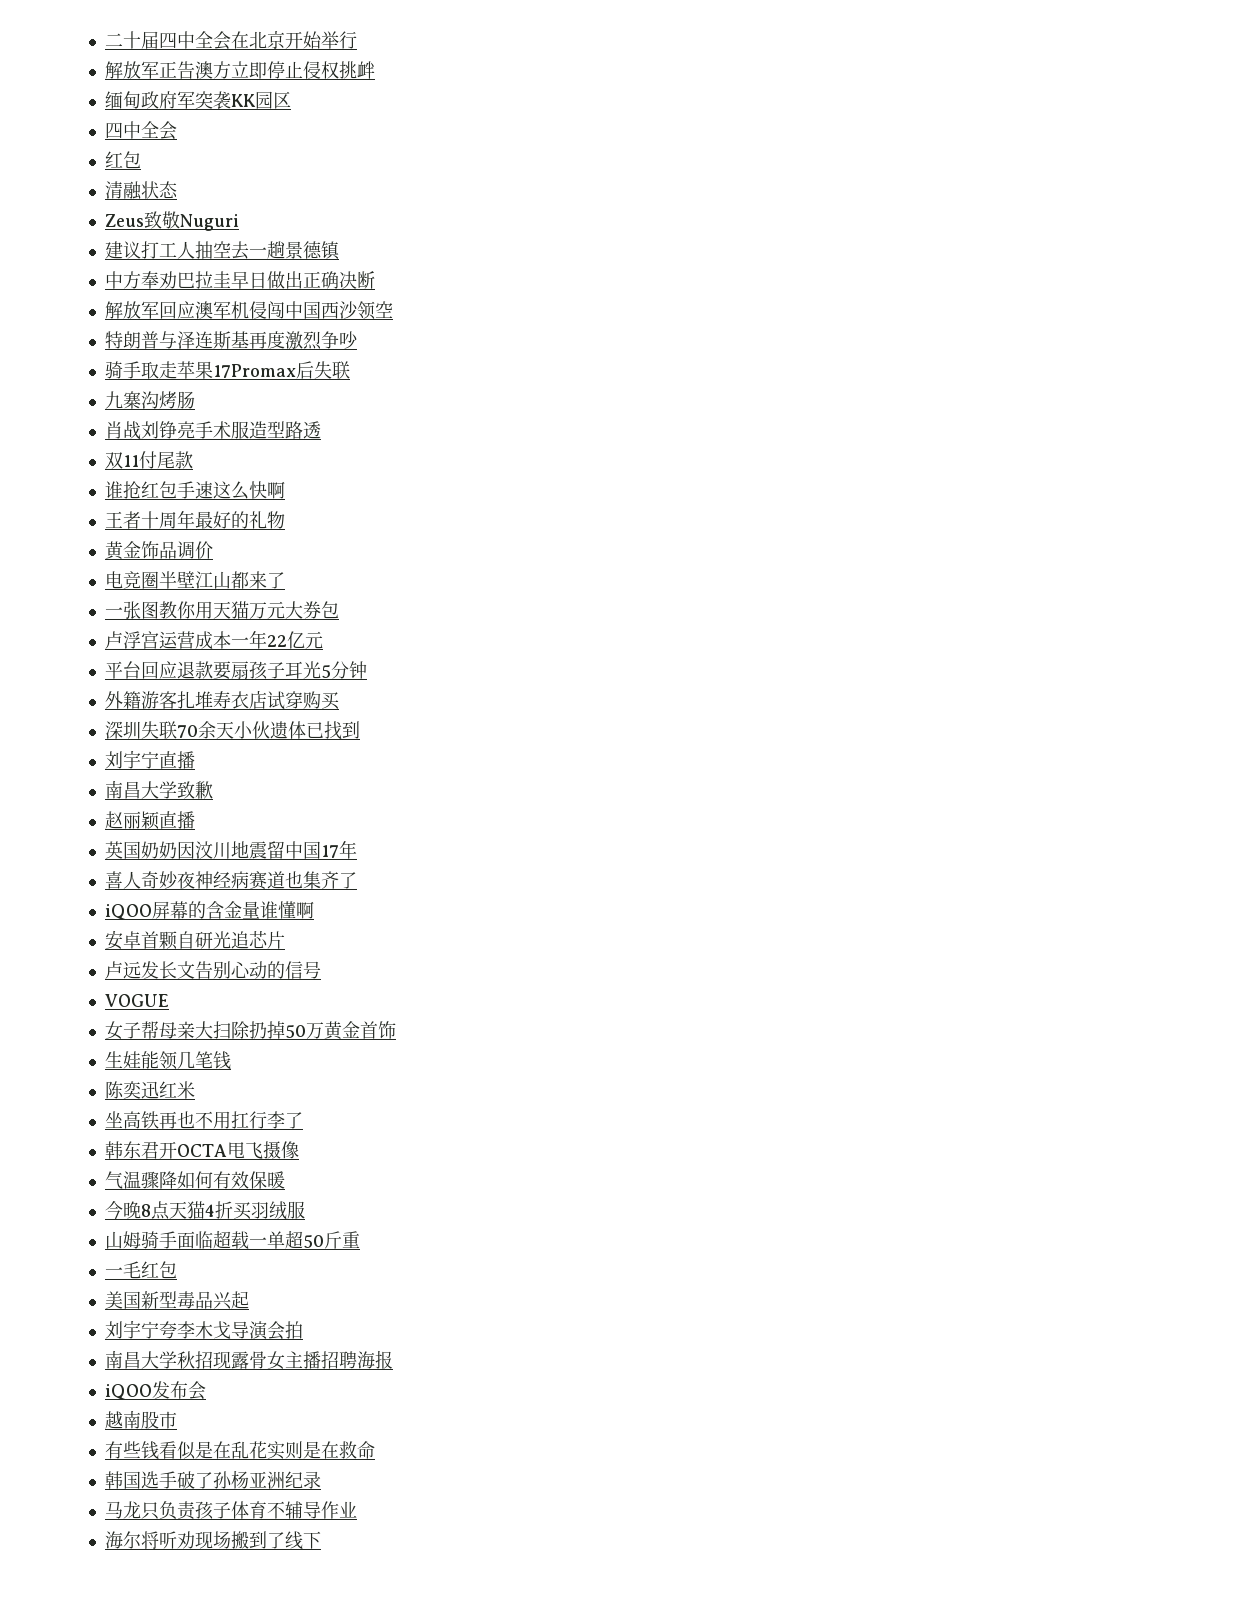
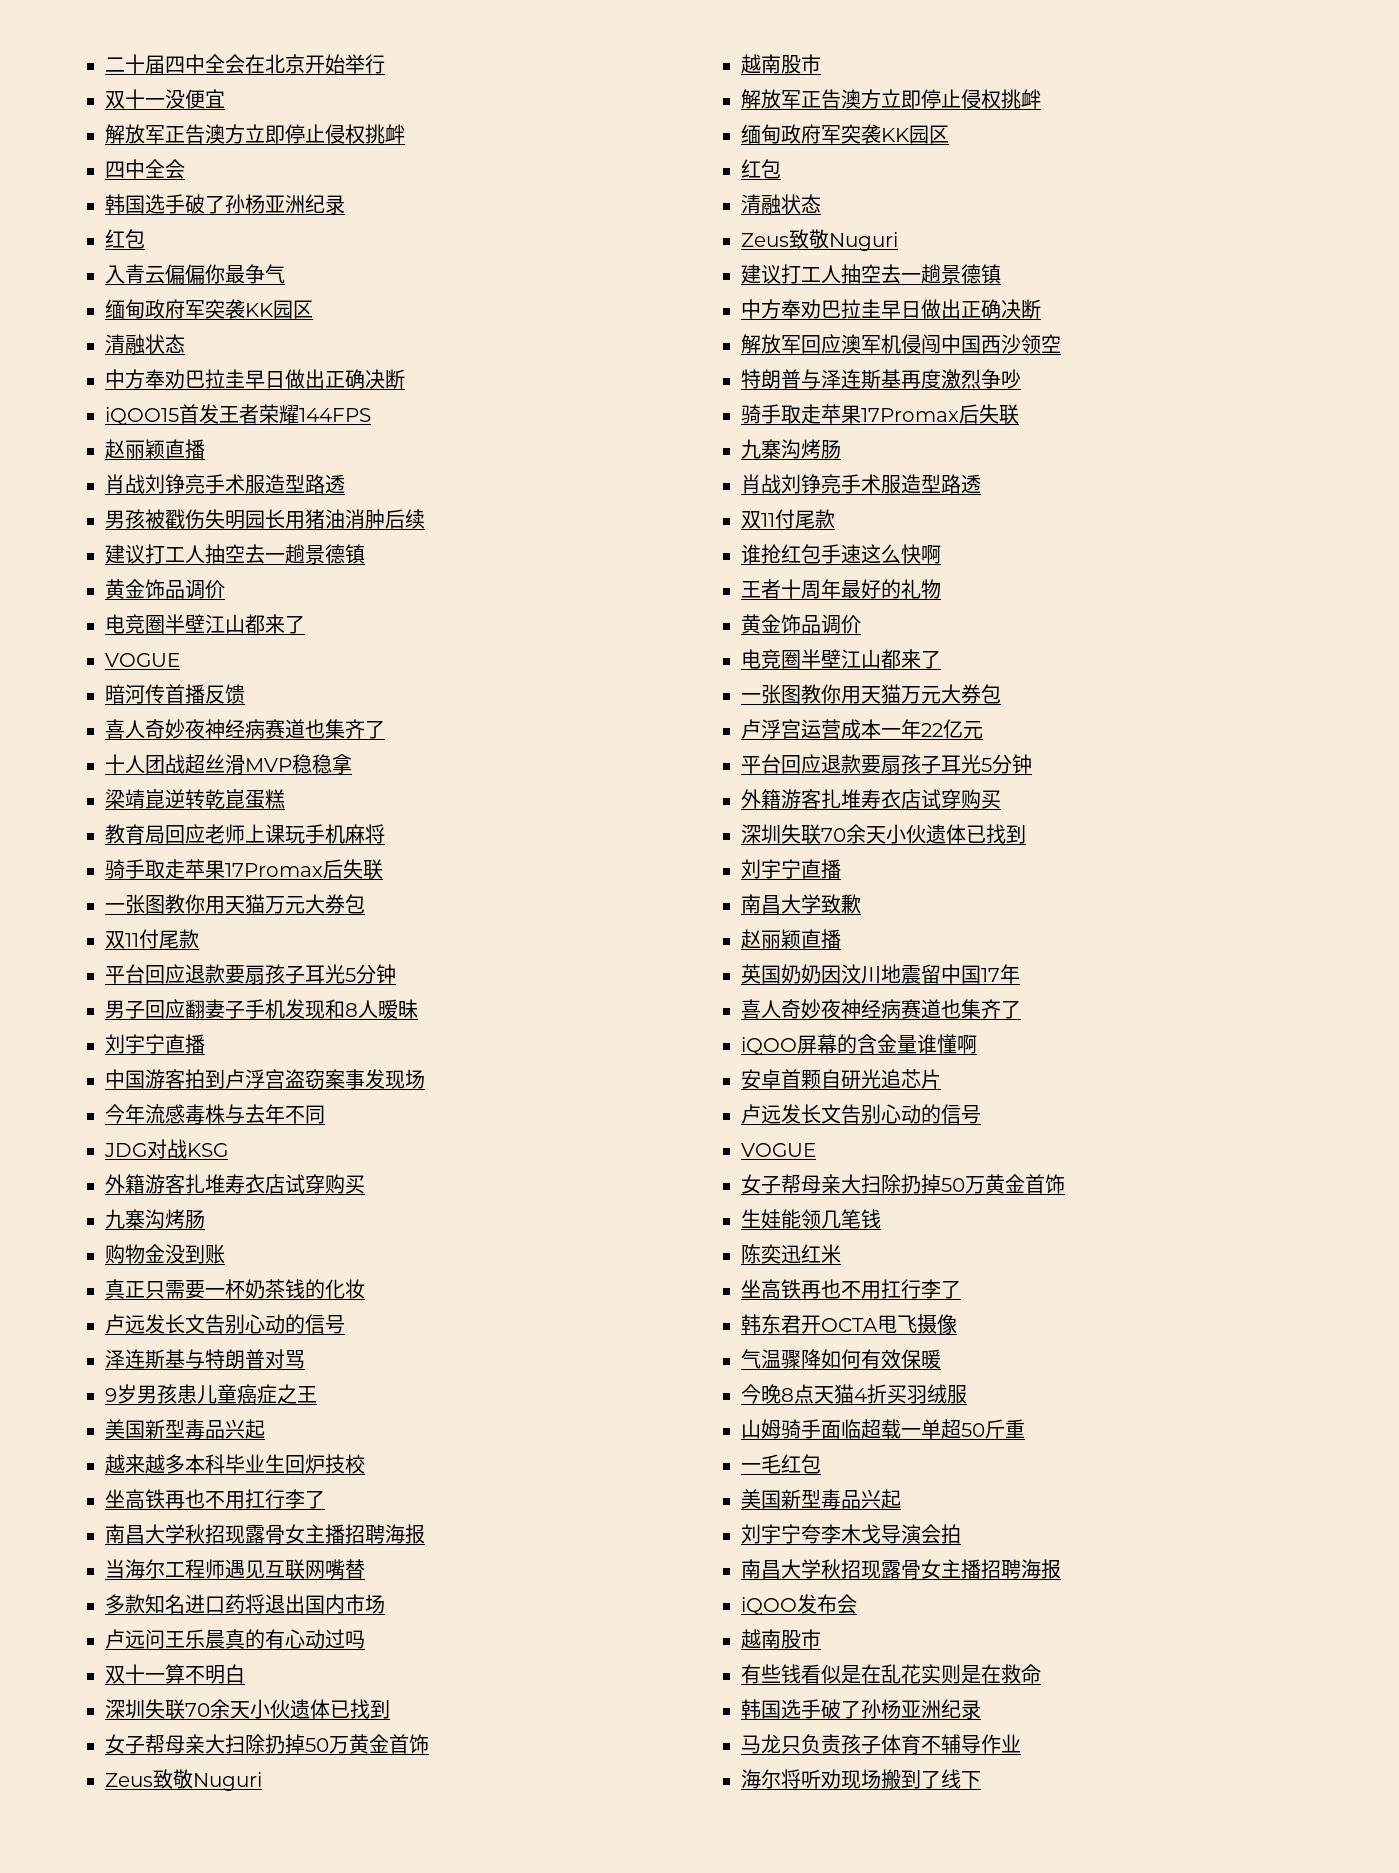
(357, 40) none -> [105,89,225,109] [105,124,405,144] [105,159,185,179] [105,194,345,214] [105,229,145,249] [105,264,285,285] [105,299,313,319] [105,334,185,354] [105,369,405,389] [105,404,371,425] [105,439,205,459] [105,474,345,494] [105,509,425,529] [105,544,365,564] [105,579,225,599] [105,614,305,634] [105,653,180,667] [105,684,245,704] [105,719,385,739] [105,754,352,775] [105,789,285,809] [105,824,385,844] [105,859,383,880] [105,894,365,914] [105,929,199,949] [105,964,396,984] [105,999,418,1019] [105,1034,205,1054] [105,1069,425,1090] [105,1104,325,1125] [104,1139,228,1159] [105,1174,365,1194] [105,1209,205,1229] [105,1244,225,1264] [105,1279,365,1299] [105,1314,345,1334] [105,1349,305,1369] [105,1384,317,1404] [105,1419,265,1440] [105,1454,365,1474] [105,1489,325,1509] [105,1524,425,1544] [105,1559,365,1580] [105,1594,385,1614] [105,1629,365,1649] [105,1664,245,1684] [105,1699,390,1720] [105,1734,429,1754] [105,1769,262,1791] [741,54,821,74] // 双十一没便宜 // 解放军正告澳方立即停止侵权挑衅 // 四中全会 // 韩国选手破了孙杨亚洲纪录 // 红包 // 入青云偏偏你最争气 // 缅甸政府军突袭KK园区 // 清融状态 // 中方奉劝巴拉圭早日做出正确决断 // iQOO15首发王者荣耀144FPS // 赵丽颖直播 // 肖战刘铮亮手术服造型路透 // 男孩被戳伤失明园长用猪油消肿后续 // 建议打工人抽空去一趟景德镇 // 黄金饰品调价 // 电竞圈半壁江山都来了 // VOGUE // 暗河传首播反馈 // 喜人奇妙夜神经病赛道也集齐了 // 十人团战超丝滑MVP稳稳拿 // 梁靖崑逆转乾崑蛋糕 // 教育局回应老师上课玩手机麻将 // 骑手取走苹果17Promax后失联 // 一张图教你用天猫万元大券包 // 双11付尾款 // 平台回应退款要扇孩子耳光5分钟 // 男子回应翻妻子手机发现和8人暧昧 // 刘宇宁直播 // 中国游客拍到卢浮宫盗窃案事发现场 // 今年流感毒株与去年不同 // JDG对战KSG // 外籍游客扎堆寿衣店试穿购买 // 九寨沟烤肠 // 购物金没到账 // 真正只需要一杯奶茶钱的化妆 // 卢远发长文告别心动的信号 // 泽连斯基与特朗普对骂 // 9岁男孩患儿童癌症之王 // 美国新型毒品兴起 // 越来越多本科毕业生回炉技校 // 坐高铁再也不用扛行李了 // 南昌大学秋招现露骨女主播招聘海报 // 当海尔工程师遇见互联网嘴替 // 多款知名进口药将退出国内市场 // 卢远问王乐晨真的有心动过吗 // 双十一算不明白 // 深圳失联70余天小伙遗体已找到 // 女子帮母亲大扫除扔掉50万黄金首饰 // Zeus致敬Nuguri // 越南股市
[104,121,177,140] // 四中全会 -> (949, 134) none

